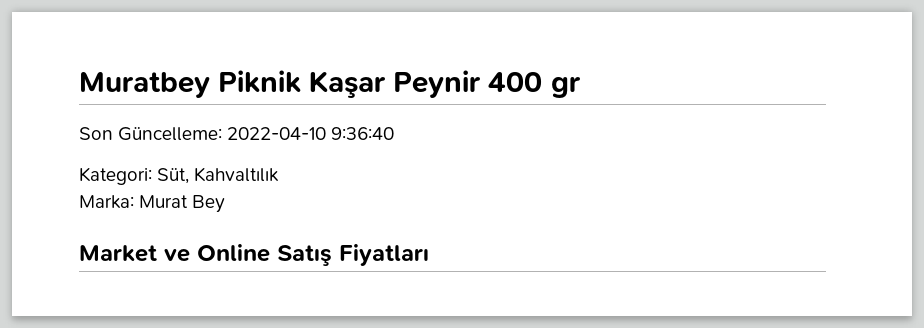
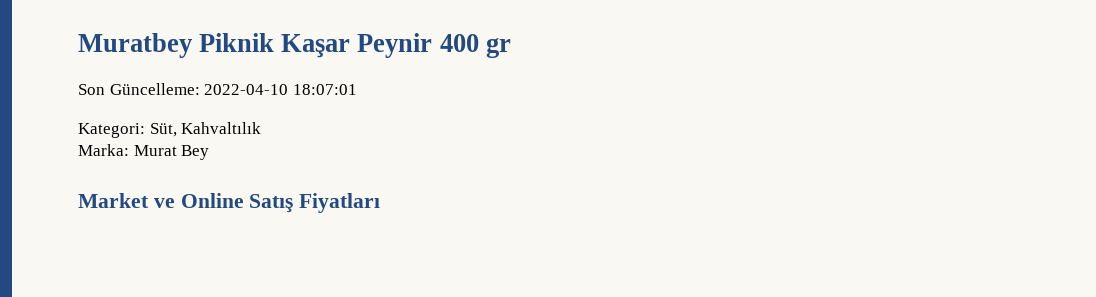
[331,127,395,140] 9:36:40 -> [292,84,357,95] 18:07:01

